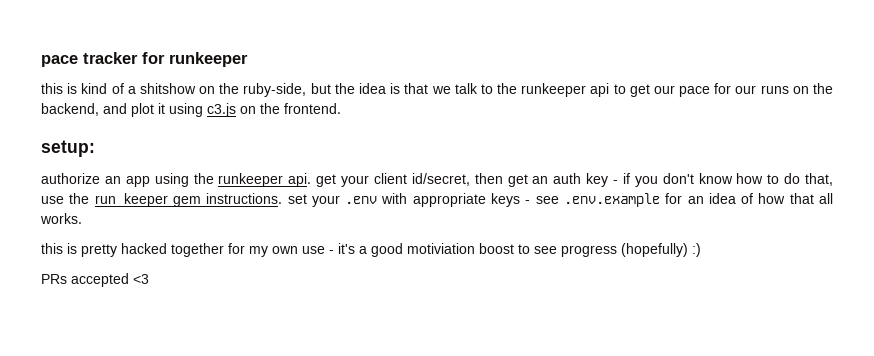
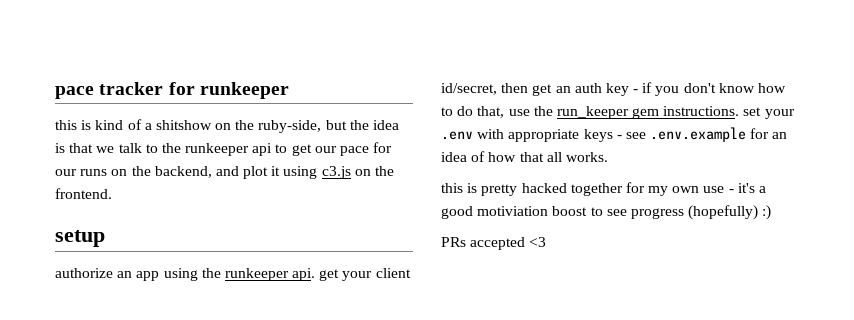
[41,140,95,157] setup: -> [55,230,105,247] setup

